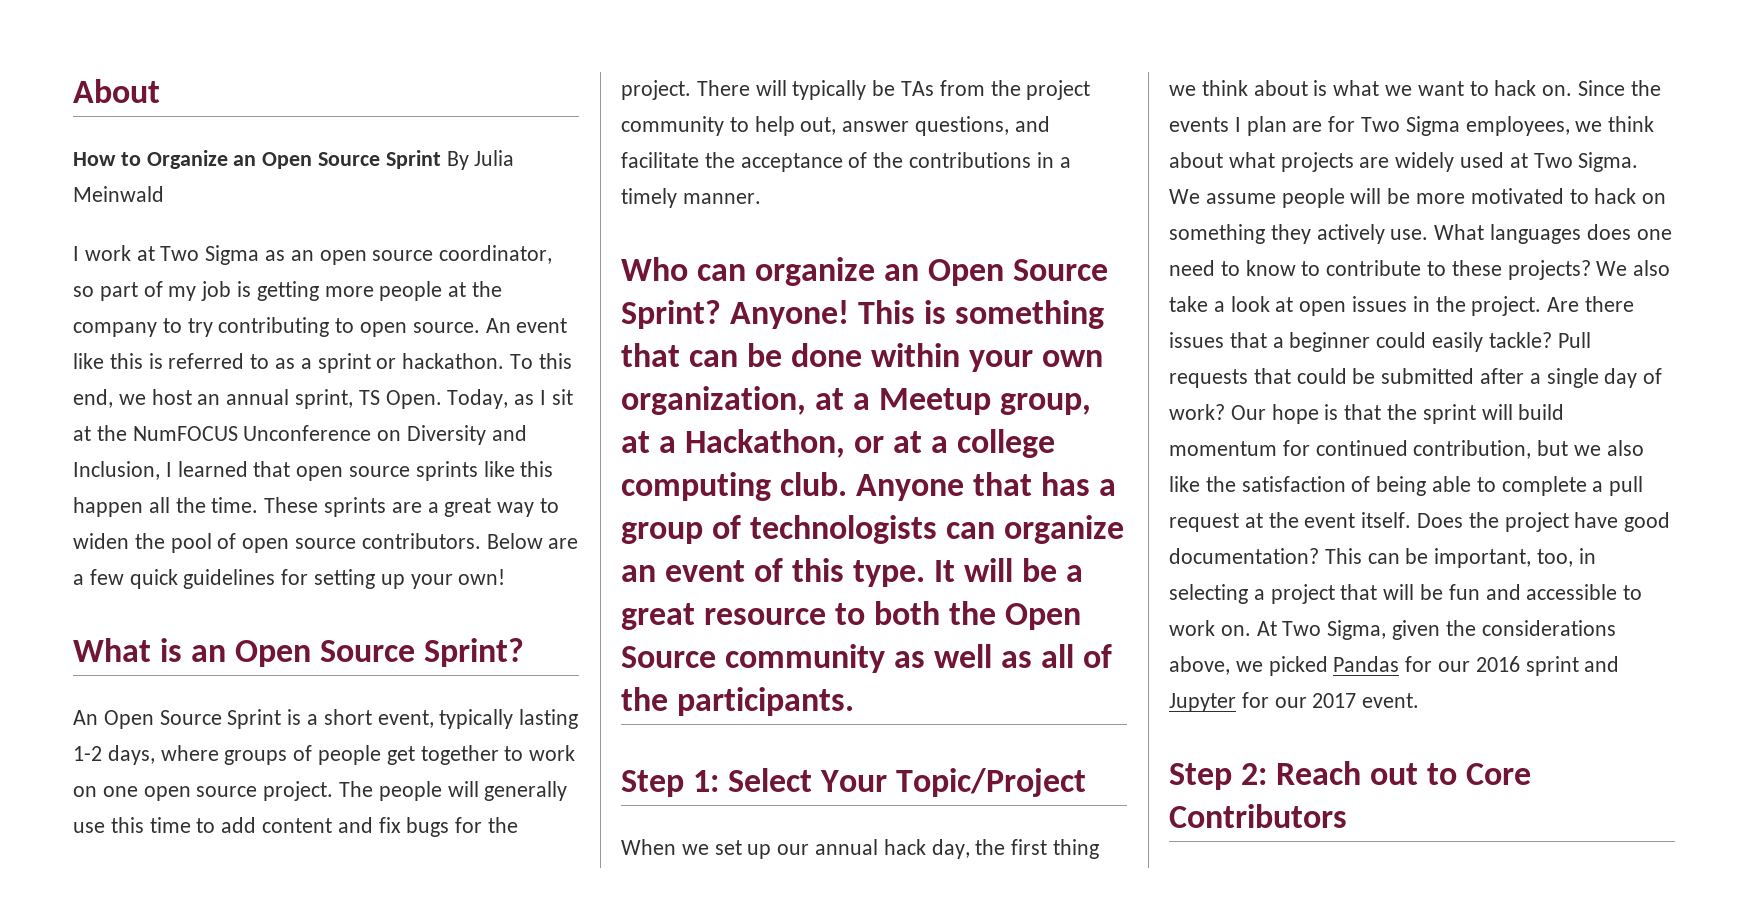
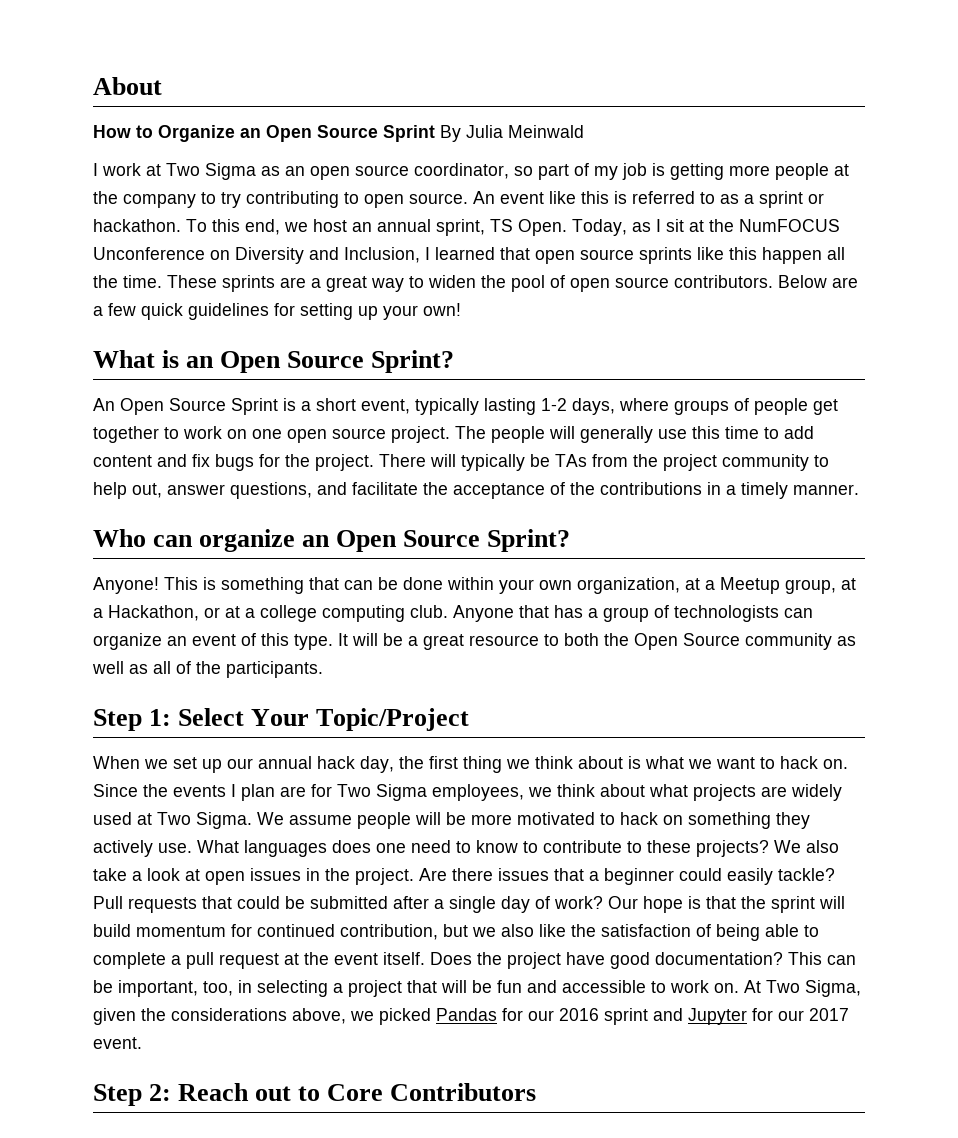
(721, 314) none -> (571, 540) //

